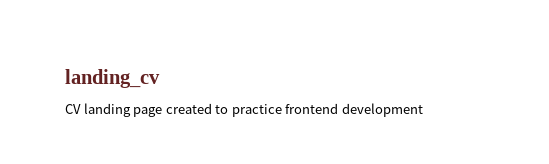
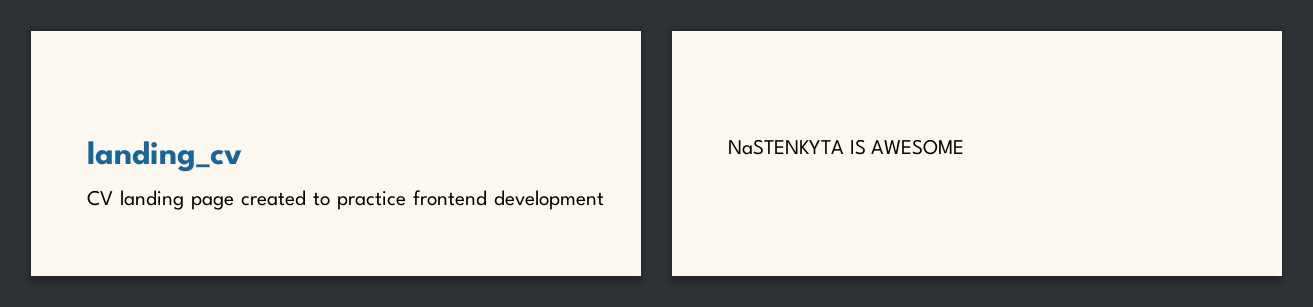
(423, 110) none -> [728,139,965,155] NaSTENKYTA IS AWESOME

